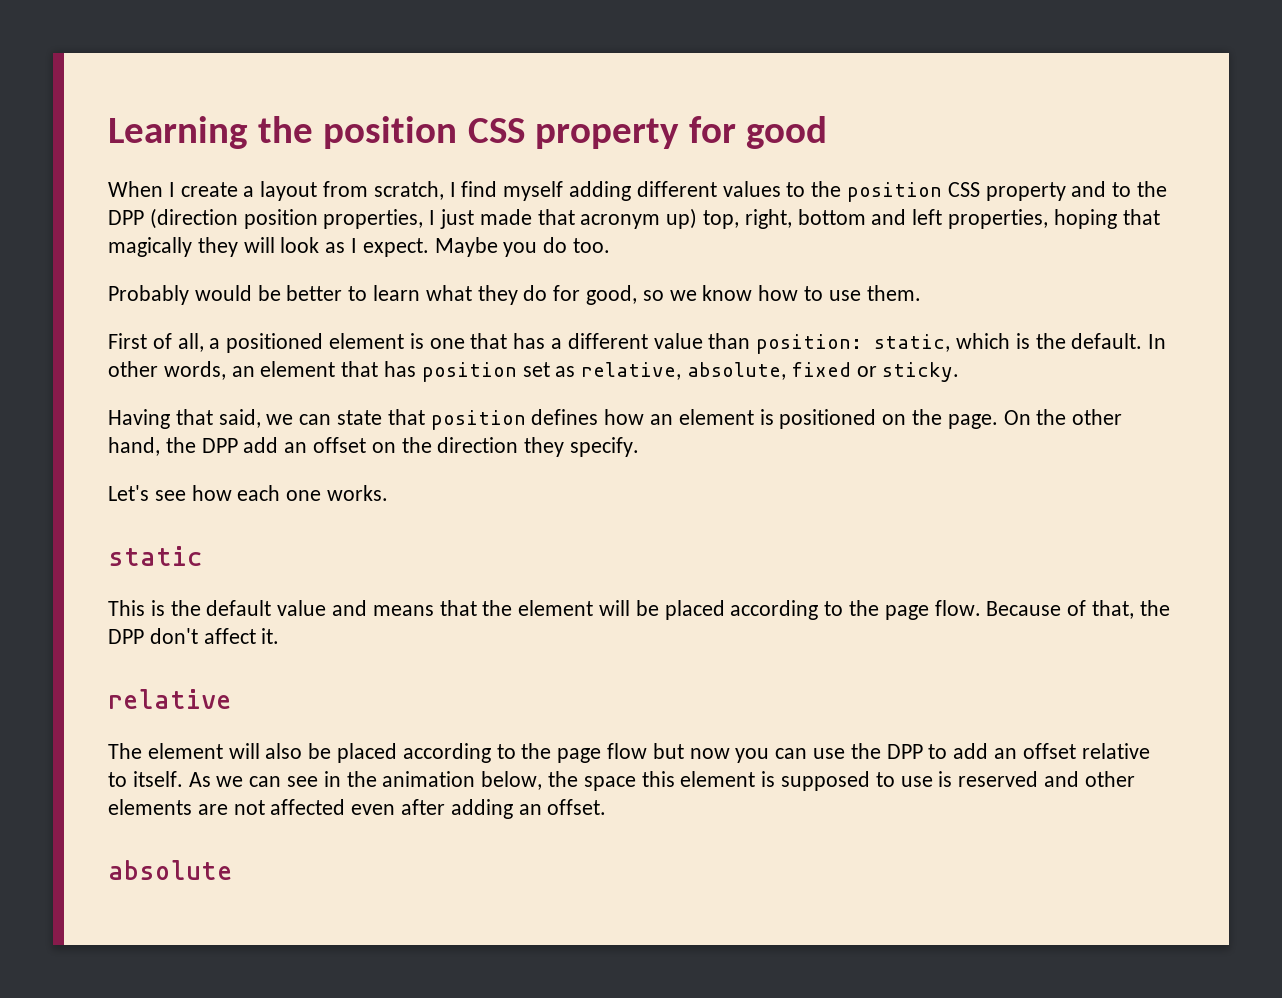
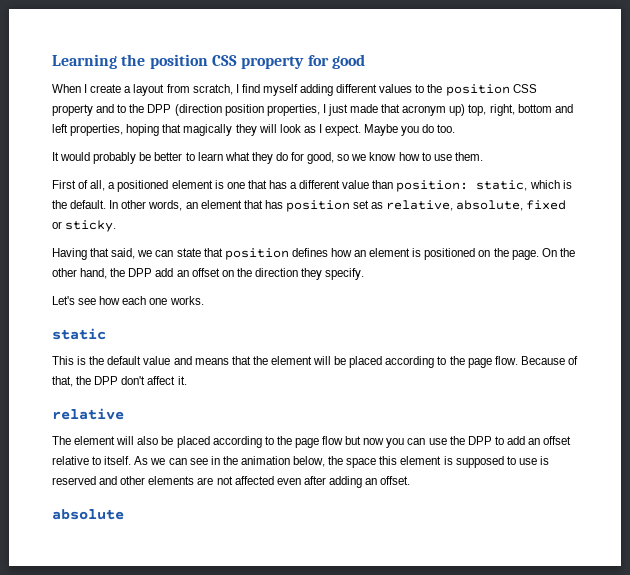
[108,285,252,305] Probably would -> [52,152,137,164] It would probably

